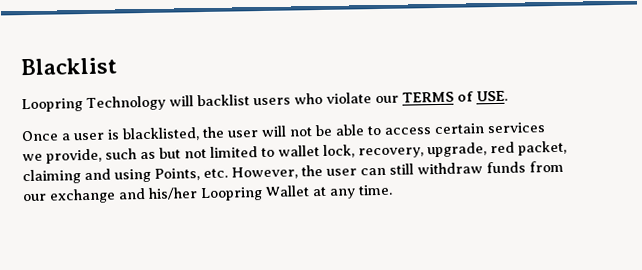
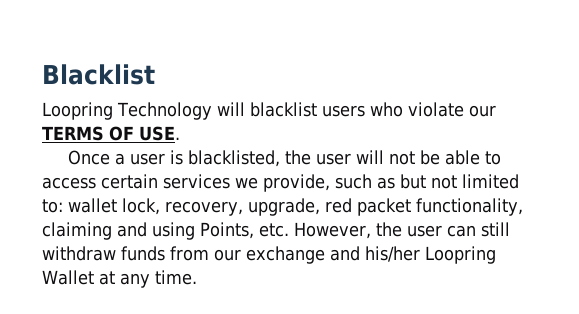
[196,94,250,107] backlist -> [249,102,317,117] blacklist
[456,91,474,102] of -> [109,126,134,141] OF
[261,147,275,158] to -> [42,199,63,213] to:
[518,140,567,156] packet, -> [357,198,523,216] packet functionality,

